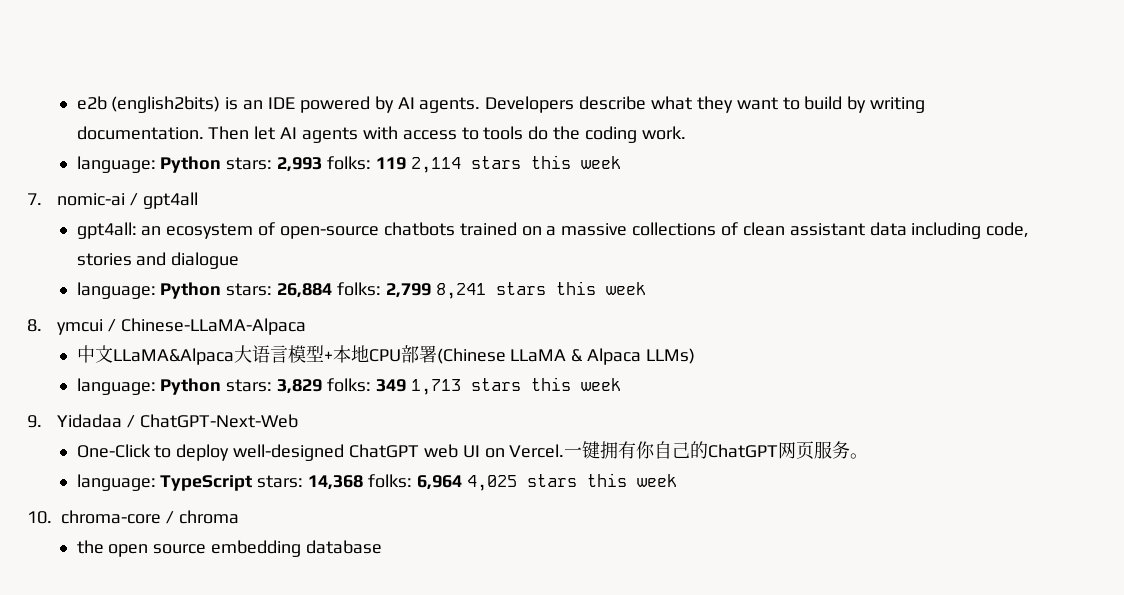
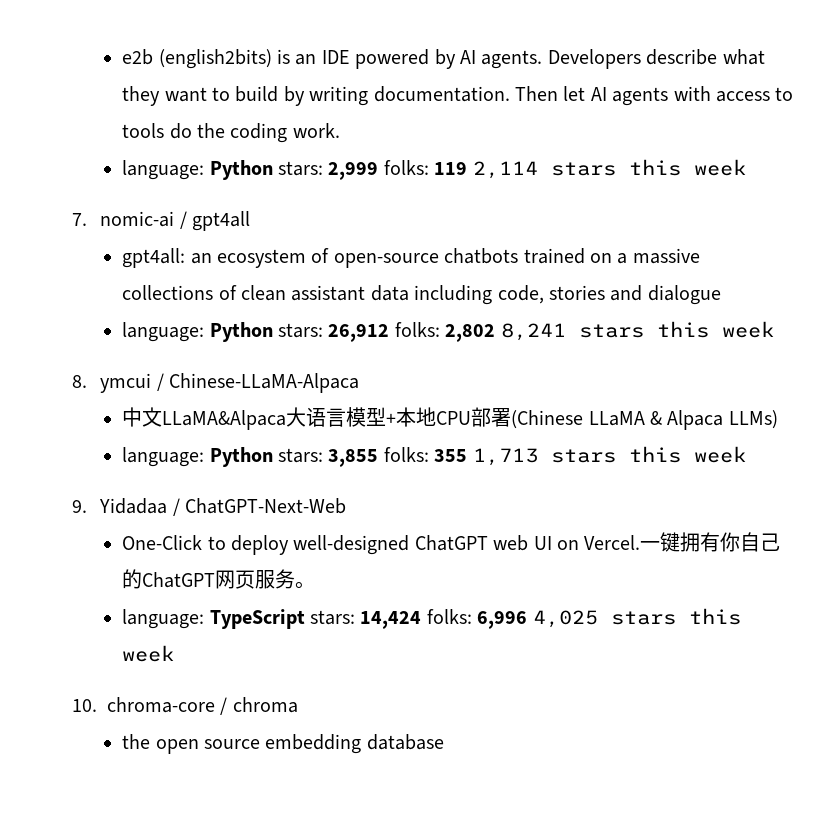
[277,157,323,172] 2,993 -> [328,162,379,180] 2,999
[277,282,431,298] 26,884 folks: 2,799 -> [328,322,496,342] 26,912 folks: 2,802
[277,378,406,394] 3,829 folks: 349 -> [328,447,468,467] 3,855 folks: 355
[308,474,462,490] 14,368 folks: 6,964 -> [360,609,528,629] 14,424 folks: 6,996

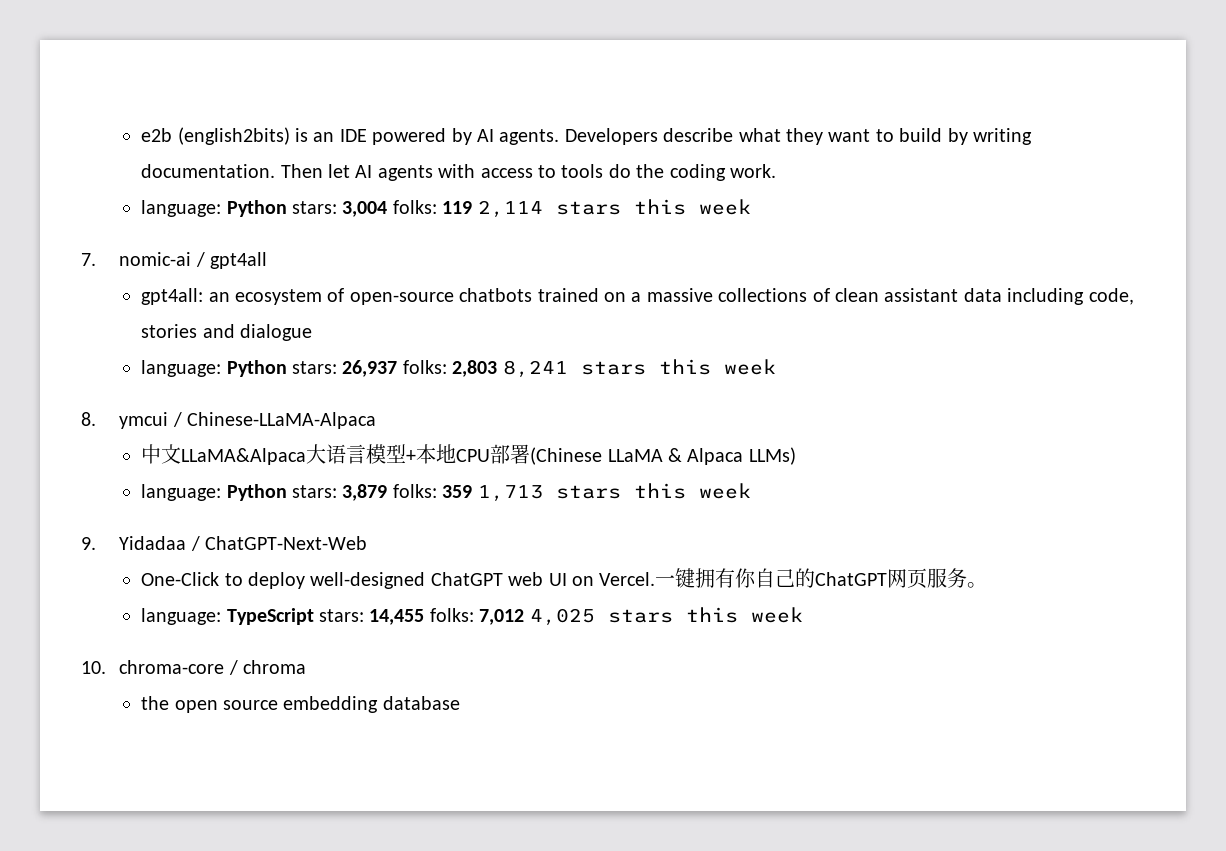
[328,162,379,180] 2,999 -> [342,201,388,217] 3,004
[328,322,496,342] 26,912 folks: 2,802 -> [342,360,498,377] 26,937 folks: 2,803
[328,447,468,467] 3,855 folks: 355 -> [342,484,473,501] 3,879 folks: 359
[360,609,528,629] 14,424 folks: 6,996 -> [369,608,525,625] 14,455 folks: 7,012

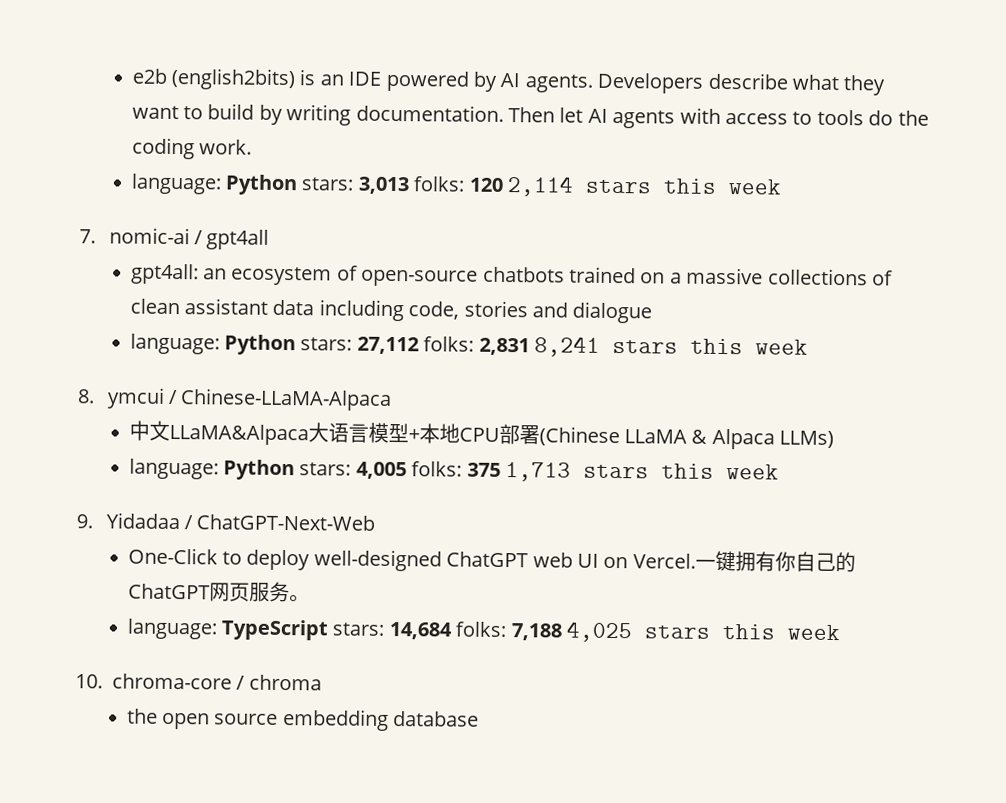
[342,200,473,217] 3,004 folks: 119 -> [357,176,504,195] 3,013 folks: 120
[342,360,498,377] 26,937 folks: 2,803 -> [356,336,530,356] 27,112 folks: 2,831
[342,484,473,501] 3,879 folks: 359 -> [355,461,501,480] 4,005 folks: 375
[369,608,525,625] 14,455 folks: 7,012 -> [388,621,562,641] 14,684 folks: 7,188

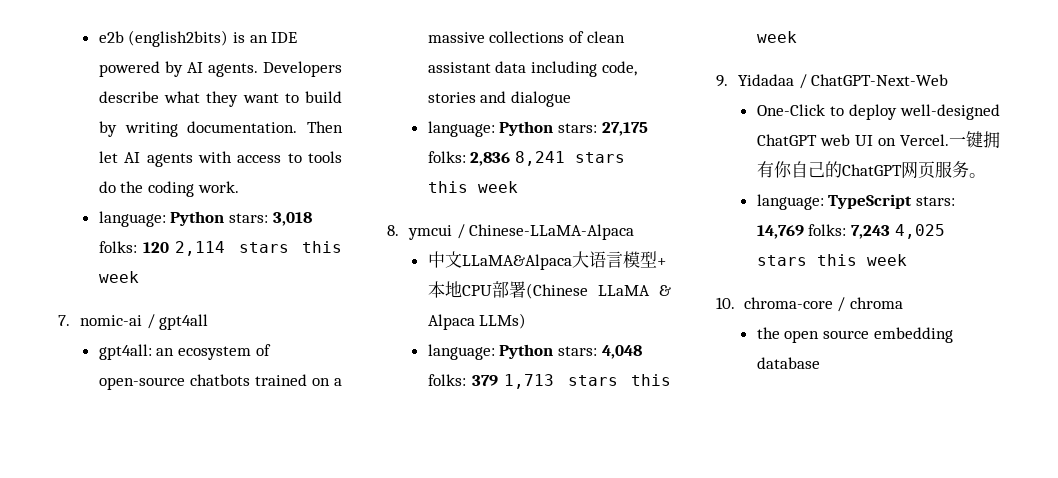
[357,176,410,195] 3,013 -> [272,212,312,226] 3,018
[356,336,530,356] 27,112 folks: 2,831 -> [601,122,648,136] [427,151,511,166] 27,175 folks: 2,836
[355,461,501,480] 4,005 folks: 375 -> [601,345,642,359] [427,374,498,386] 4,048 folks: 379
[388,621,562,641] 14,684 folks: 7,188 -> [756,224,890,239] 14,769 folks: 7,243

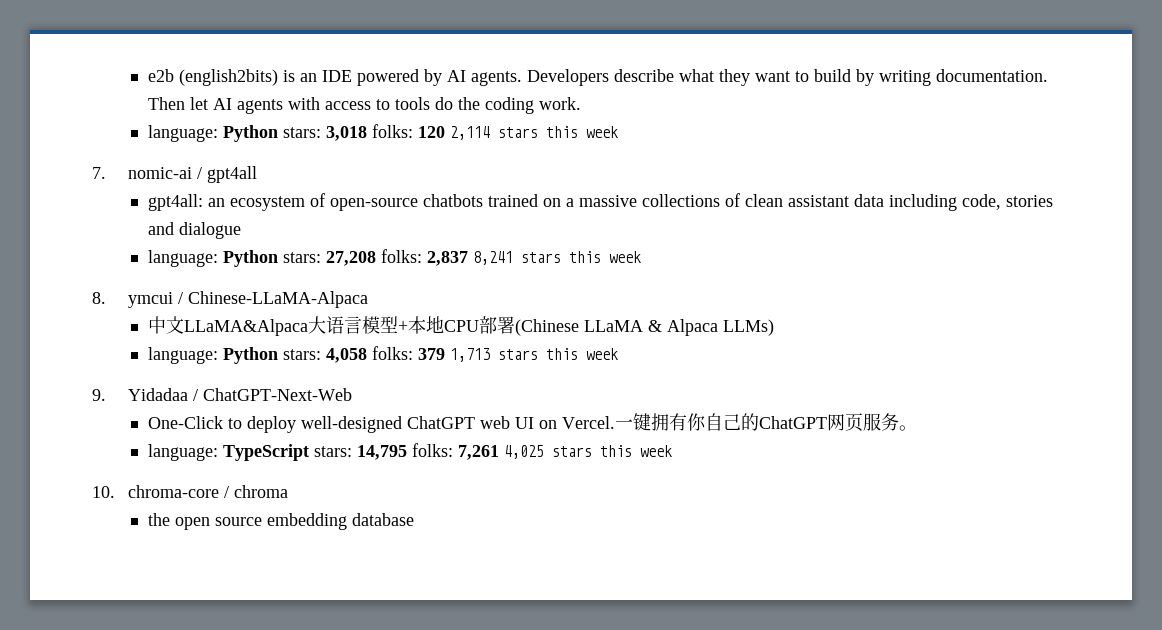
[601,122,648,136] [427,151,511,166] 27,175 folks: 2,836 -> [325,249,468,266] 27,208 folks: 2,837
[601,345,642,359] 4,048 -> [325,348,367,363] 4,058
[756,224,890,239] 14,769 folks: 7,243 -> [356,443,499,460] 14,795 folks: 7,261

